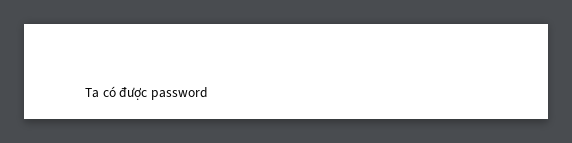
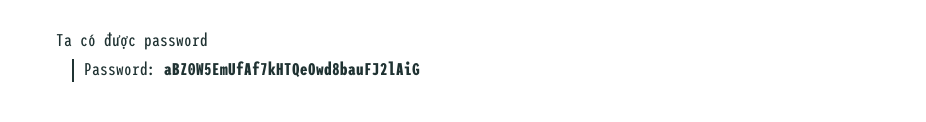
(208, 93) none -> [83,61,420,78] // Password: aBZ0W5EmUfAf7kHTQeOwd8bauFJ2lAiG

